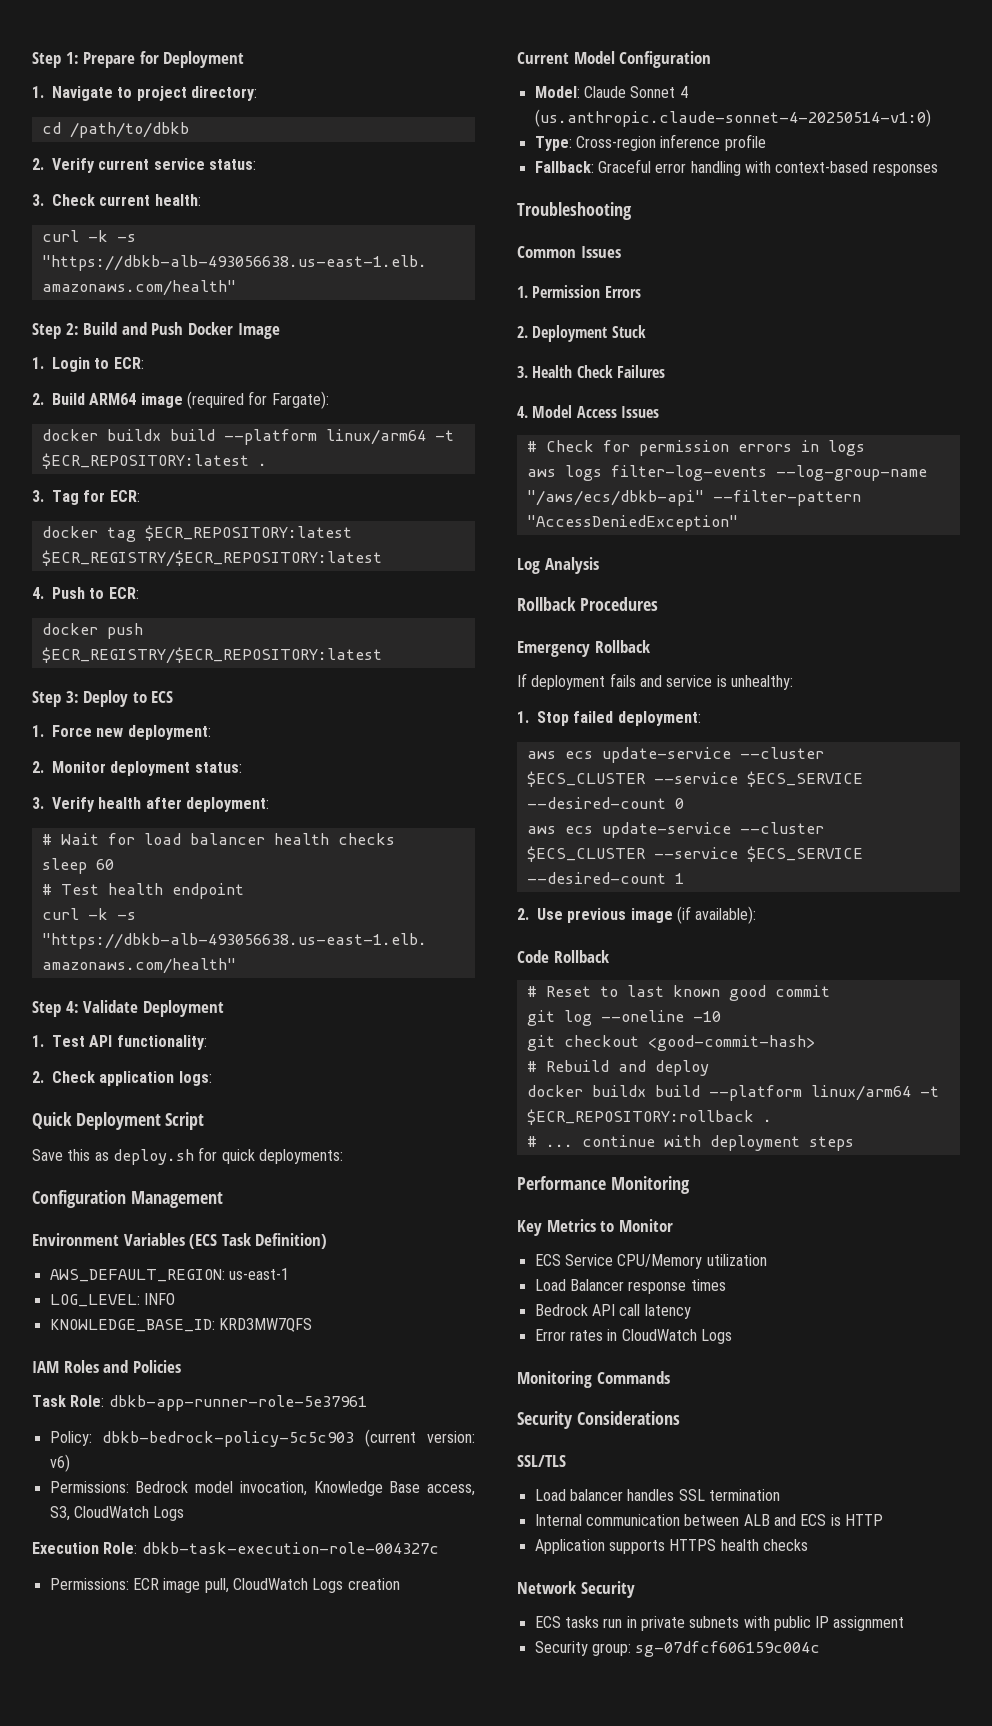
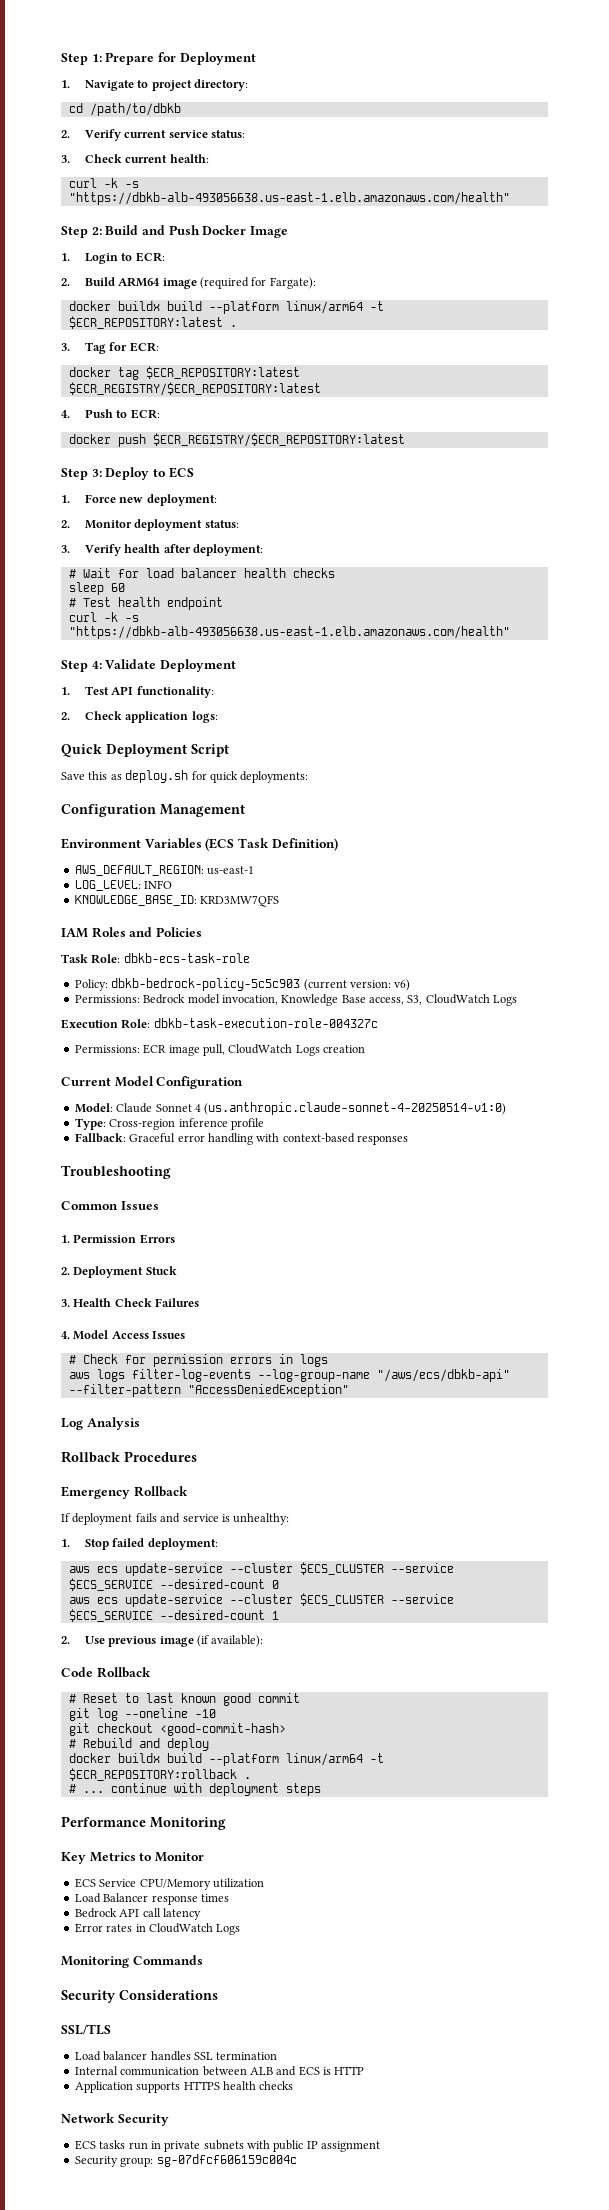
[108,1395,367,1411] dbkb-app-runner-role-5e37961 -> [123,953,250,963] dbkb-ecs-task-role

